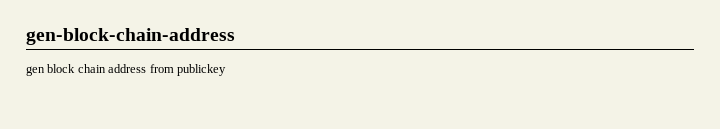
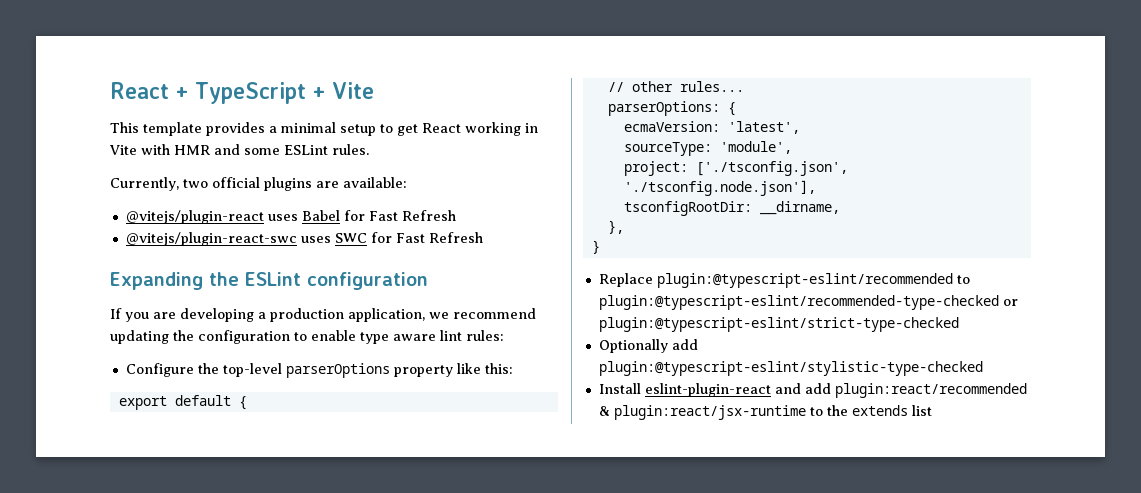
[26,28,235,45] [26,64,226,76] gen-block-chain-address // gen block chain address from publickey -> [110,82,374,104] [110,122,538,136] [109,144,369,155] [110,177,407,191] [125,210,456,224] [125,232,483,246] [110,272,428,290] [110,308,536,322] [110,330,504,344] [125,363,513,378] [118,395,247,410] [607,81,744,92] [607,101,736,116] [623,121,800,134] [623,141,792,156] [623,161,848,176] [623,180,816,196] [623,201,840,216] [607,220,624,234] [591,240,600,254] [598,273,970,288] [598,295,1018,310] [598,317,959,332] [598,339,698,353] [598,361,983,376] [598,383,1027,398] [598,405,932,420] React + TypeScript + Vite // This template provides a minimal setup to get React working in Vite with HMR and some ESLint rules. // Currently, two official plugins are available: // @vitejs/plugin-react uses Babel for Fast Refresh // @vitejs/plugin-react-swc uses SWC for Fast Refresh // Expanding the ESLint configuration // If you are developing a production application, we recommend updating the configuration to enable type aware lint rules: // Configure the top-level parserOptions property like this: // export default { // // other rules... // parserOptions: { // ecmaVersion: 'latest', // sourceType: 'module', // project: ['./tsconfig.json', './tsconfig.node.json'], // tsconfigRootDir: __dirname, // }, // } // Replace plugin:@typescript-eslint/recommended to plugin:@typescript-eslint/recommended-type-checked or plugin:@typescript-eslint/strict-type-checked // Optionally add plugin:@typescript-eslint/stylistic-type-checked // Install eslint-plugin-react and add plugin:react/recommended & plugin:react/jsx-runtime to the extends list

